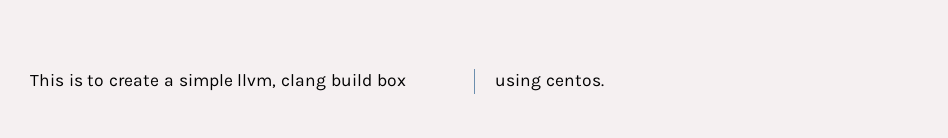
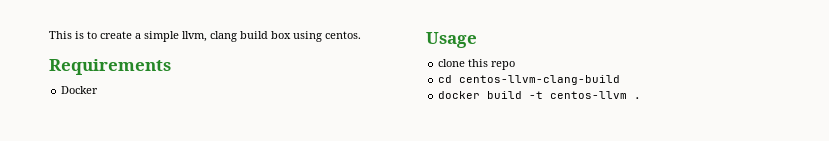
(604, 81) none -> [49,59,171,75] [61,86,99,94] [426,32,477,48] [438,59,516,70] [438,75,621,85] [438,91,642,99] // Requirements // Docker // Usage // clone this repo // cd centos-llvm-clang-build // docker build -t centos-llvm .

